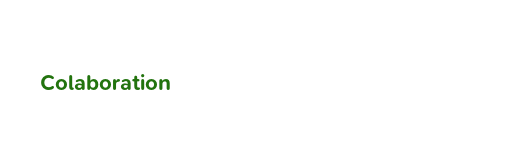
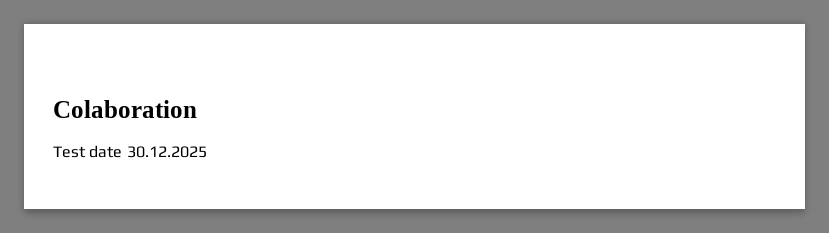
(171, 82) none -> [53,145,207,158] // Test date 30.12.2025

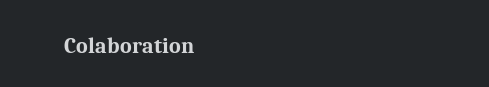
[53,145,207,158] // Test date 30.12.2025 -> (194, 45) none

